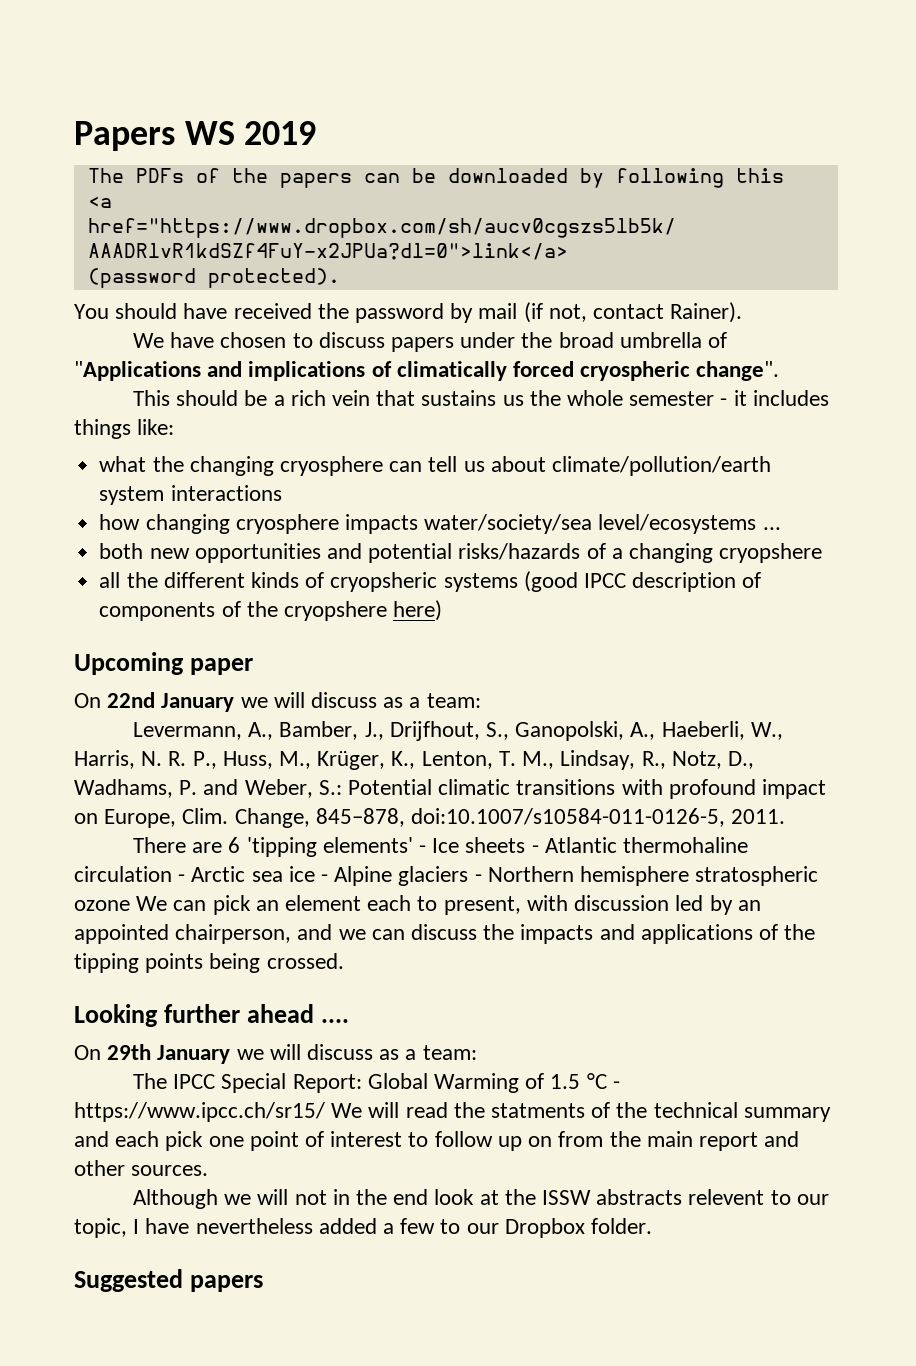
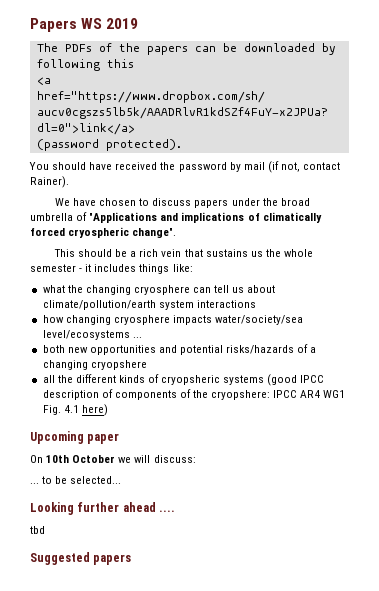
[283,600,443,621] [74,652,254,675] [74,692,481,712] [132,721,783,741] [74,750,754,770] [74,779,827,799] [74,808,786,828] [132,837,749,857] [74,866,819,886] [74,895,761,915] [74,924,816,944] [74,953,344,973] [74,1004,350,1027] [74,1044,477,1064] [132,1073,620,1093] [74,1102,831,1122] [74,1131,800,1151] [74,1160,209,1176] [132,1189,829,1209] [74,1218,653,1238] cryopshere here) // Upcoming paper // On 22nd January we will discuss as a team: // Levermann, A., Bamber, J., Drijfhout, S., Ganopolski, A., Haeberli, W., Harris, N. R. P., Huss, M., Krüger, K., Lenton, T. M., Lindsay, R., Notz, D., Wadhams, P. and Weber, S.: Potential climatic transitions with profound impact on Europe, Clim. Change, 845–878, doi:10.1007/s10584-011-0126-5, 2011. // There are 6 'tipping elements' - Ice sheets - Atlantic thermohaline circulation - Arctic sea ice - Alpine glaciers - Northern hemisphere stratospheric ozone We can pick an element each to present, with discussion led by an appointed chairperson, and we can discuss the impacts and applications of the tipping points being crossed. // Looking further ahead .... // On 29th January we will discuss as a team: // The IPCC Special Report: Global Warming of 1.5 °C - https://www.ipcc.ch/sr15/ We will read the statments of the technical summary and each pick one point of interest to follow up on from the main report and other sources. // Although we will not in the end look at the ISSW abstracts relevent to our topic, I have nevertheless added a few to our Dropbox folder. -> [211,390,346,400] [42,404,108,416] [30,431,120,444] [30,455,196,463] [30,476,122,484] [30,502,176,515] [30,526,45,534] cryopshere: IPCC AR4 WG1 Fig. 4.1 here) // Upcoming paper // On 10th October we will discuss: // ... to be selected... // Looking further ahead .... // tbd

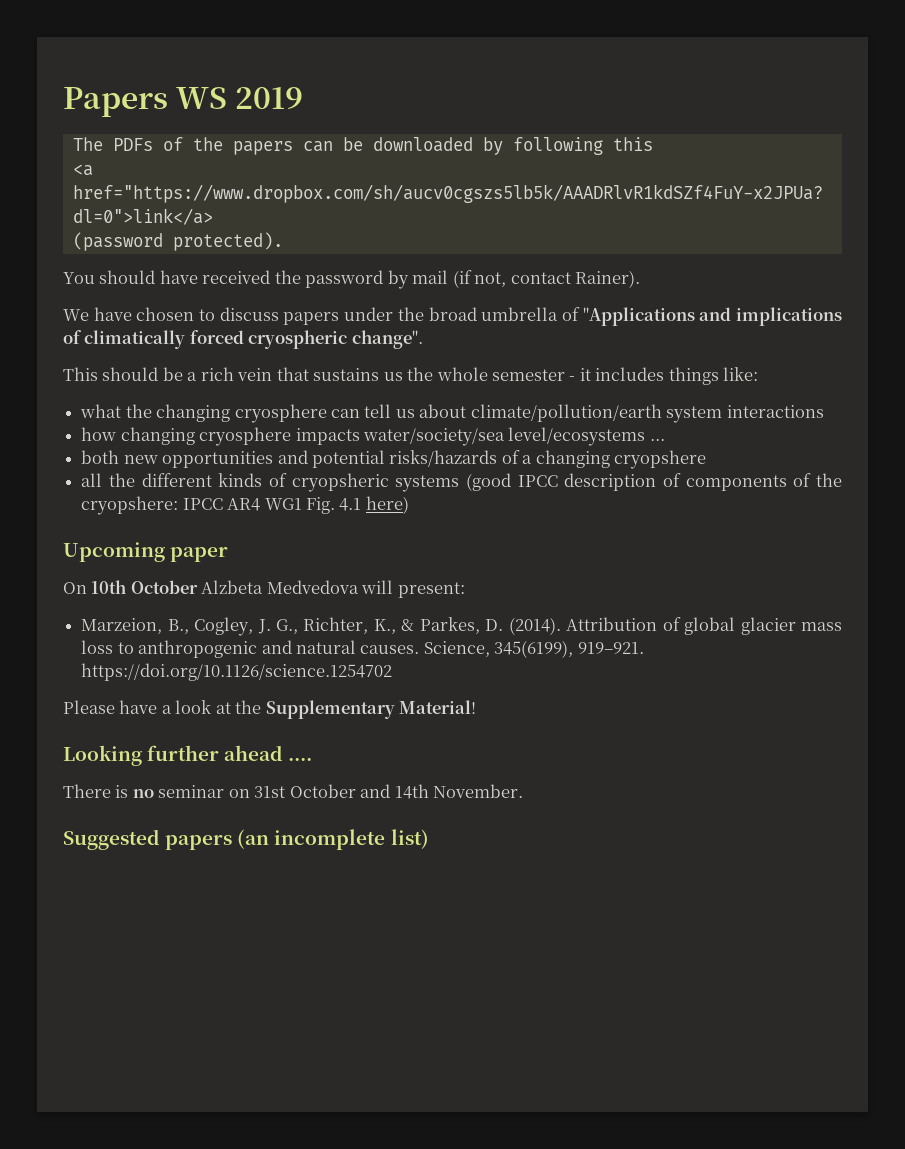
[118,455,196,463] [30,476,122,484] [30,502,176,515] [30,526,45,534] we will discuss: // ... to be selected... // Looking further ahead .... // tbd -> [201,580,465,598] [81,617,843,636] [81,640,644,658] [81,663,393,681] [63,700,477,719] [63,745,313,766] [63,784,524,799] Alzbeta Medvedova will present: // Marzeion, B., Cogley, J. G., Richter, K., & Parkes, D. (2014). Attribution of global glacier mass loss to anthropogenic and natural causes. Science, 345(6199), 919–921. https://doi.org/10.1126/science.1254702 // Please have a look at the Supplementary Material! // Looking further ahead .... // There is no seminar on 31st October and 14th November.
(132, 559) none -> [237,829,429,850] (an incomplete list)

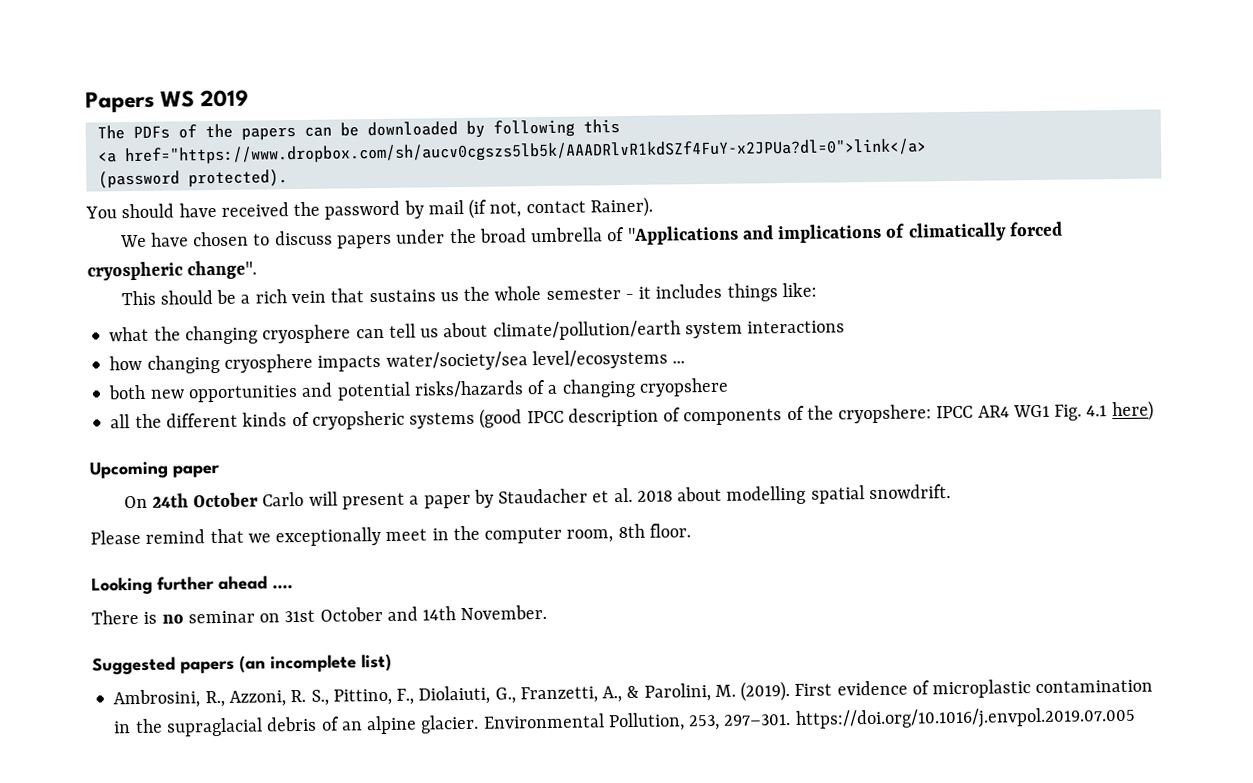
[91,580,465,598] [81,617,843,636] [81,640,644,658] [81,663,393,681] [63,700,477,719] 10th October Alzbeta Medvedova will present: // Marzeion, B., Cogley, J. G., Richter, K., & Parkes, D. (2014). Attribution of global glacier mass loss to anthropogenic and natural causes. Science, 345(6199), 919–921. https://doi.org/10.1126/science.1254702 // Please have a look at the Supplementary Material! -> [151,484,951,510] [90,523,691,547] 24th October Carlo will present a paper by Staudacher et al. 2018 about modelling spatial snowdrift. // Please remind that we exceptionally meet in the computer room, 8th floor.
(429, 839) none -> [113,679,1154,709] [113,706,1136,737] // Ambrosini, R., Azzoni, R. S., Pittino, F., Diolaiuti, G., Franzetti, A., & Parolini, M. (2019). First evidence of microplastic contamination in the supraglacial debris of an alpine glacier. Environmental Pollution, 253, 297–301. https://doi.org/10.1016/j.envpol.2019.07.005

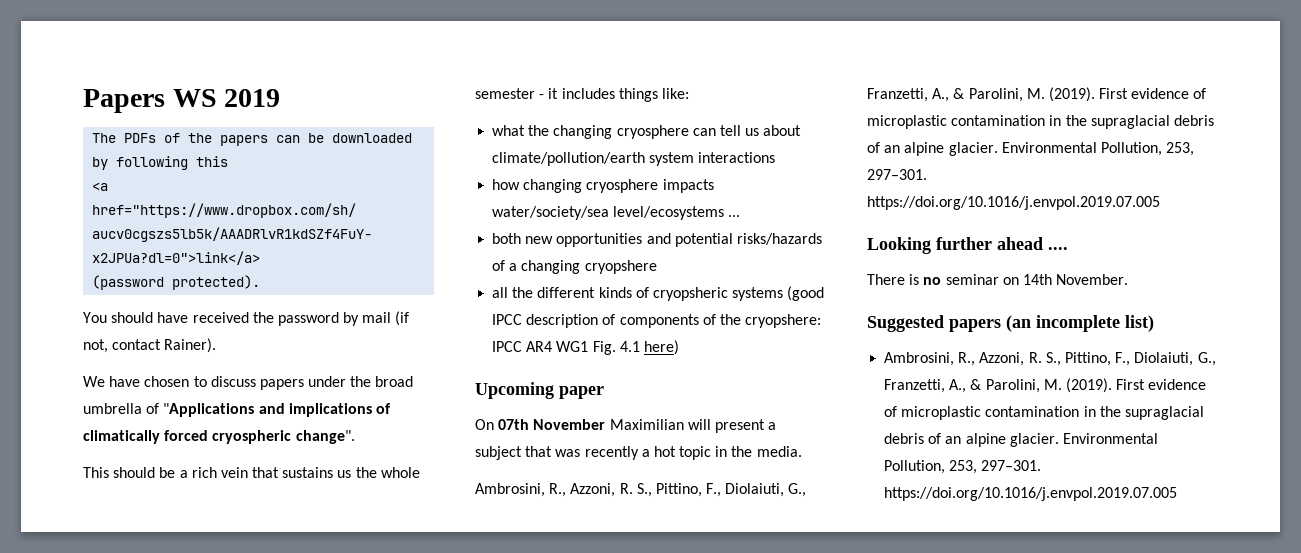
[151,484,951,510] [90,523,691,547] 24th October Carlo will present a paper by Staudacher et al. 2018 about modelling spatial snowdrift. // Please remind that we exceptionally meet in the computer room, 8th floor. -> [498,419,777,433] [475,446,802,460] [475,483,807,497] [867,87,1207,102] [867,115,1214,129] [867,142,1195,156] [867,169,927,180] [867,196,1160,210] 07th November Maximilian will present a subject that was recently a hot topic in the media. // Ambrosini, R., Azzoni, R. S., Pittino, F., Diolaiuti, G., Franzetti, A., & Parolini, M. (2019). First evidence of microplastic contamination in the supraglacial debris of an alpine glacier. Environmental Pollution, 253, 297–301. https://doi.org/10.1016/j.envpol.2019.07.005
[284,606,418,623] 31st October and -> (1019, 281) none

